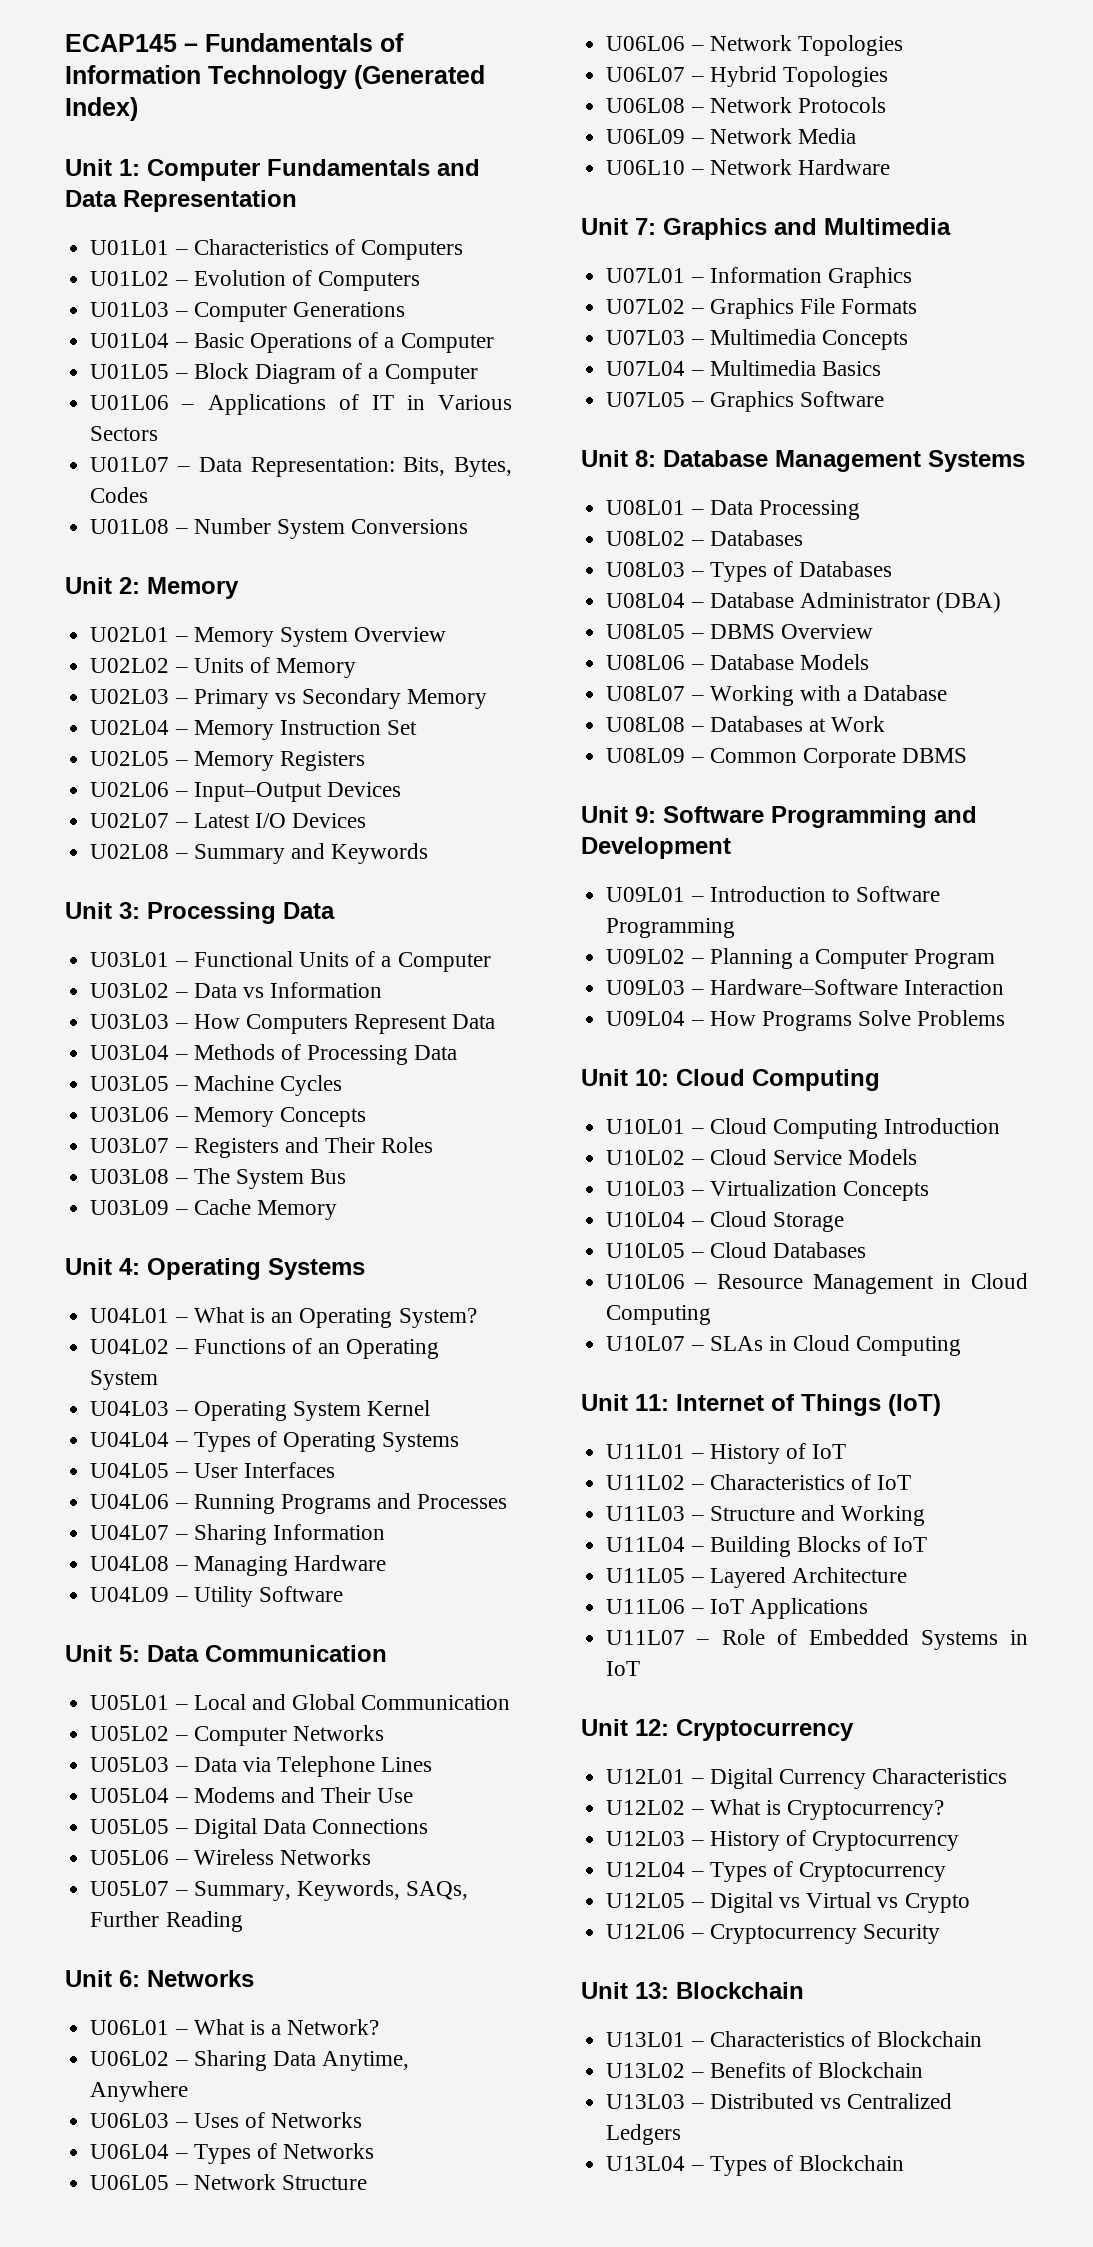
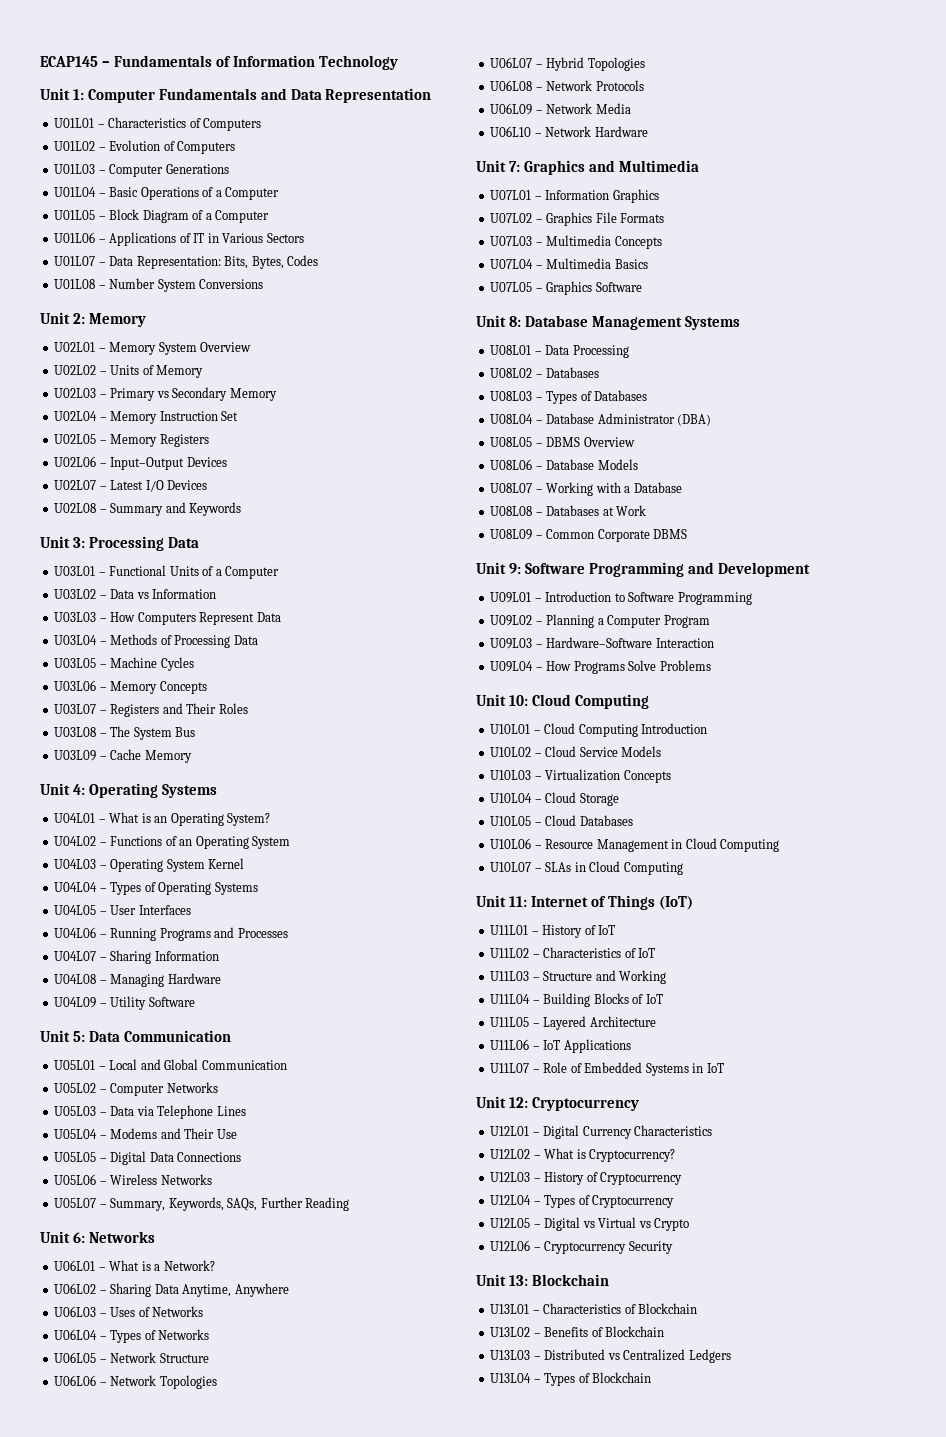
[354,65,485,89] [65,97,138,121] (Generated Index) -> (399, 62) none

